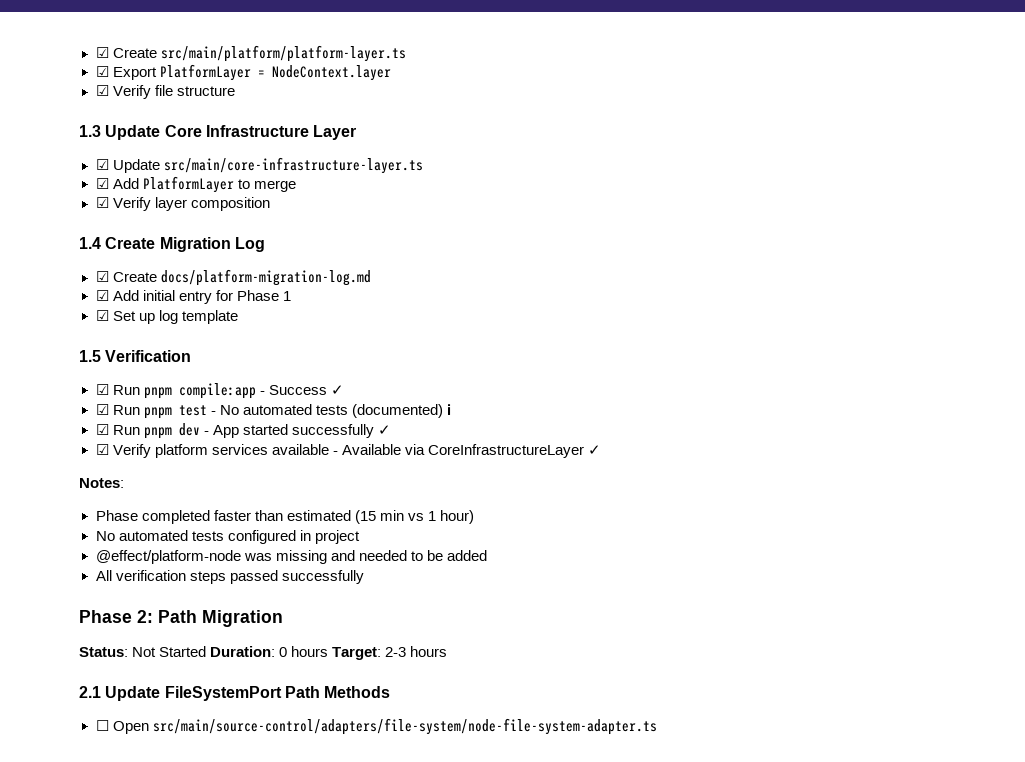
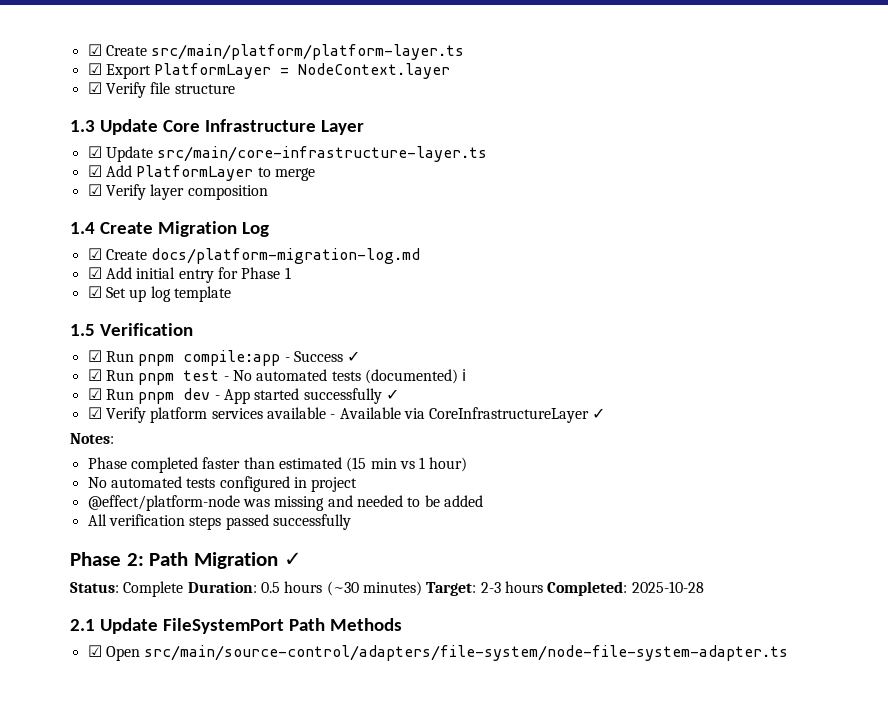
(283, 618) none -> [283,552,302,566] ✓
[132,646,329,657] Not Started Duration: 0 hours -> [123,581,422,597] Complete Duration: 0.5 hours (~30 minutes)
(448, 651) none -> [547,581,704,596] Completed: 2025-10-28
[95,720,109,731] ☐ -> [87,645,102,657] ☑

